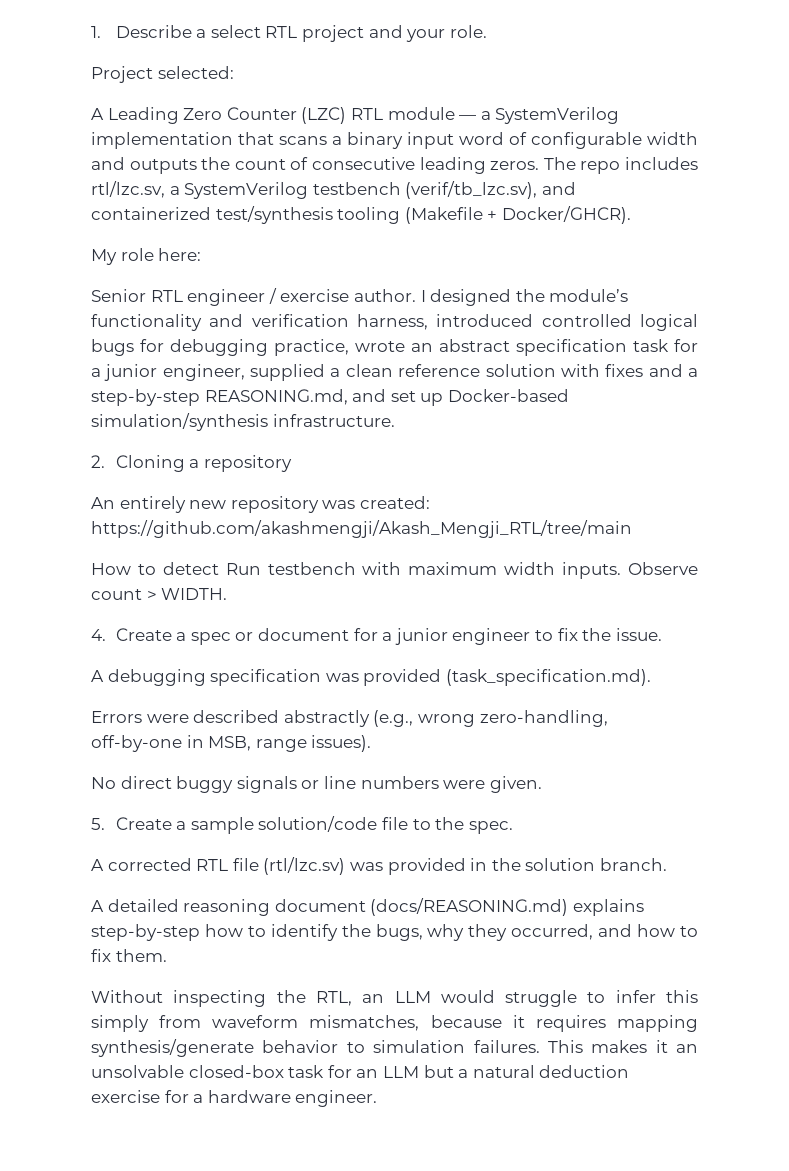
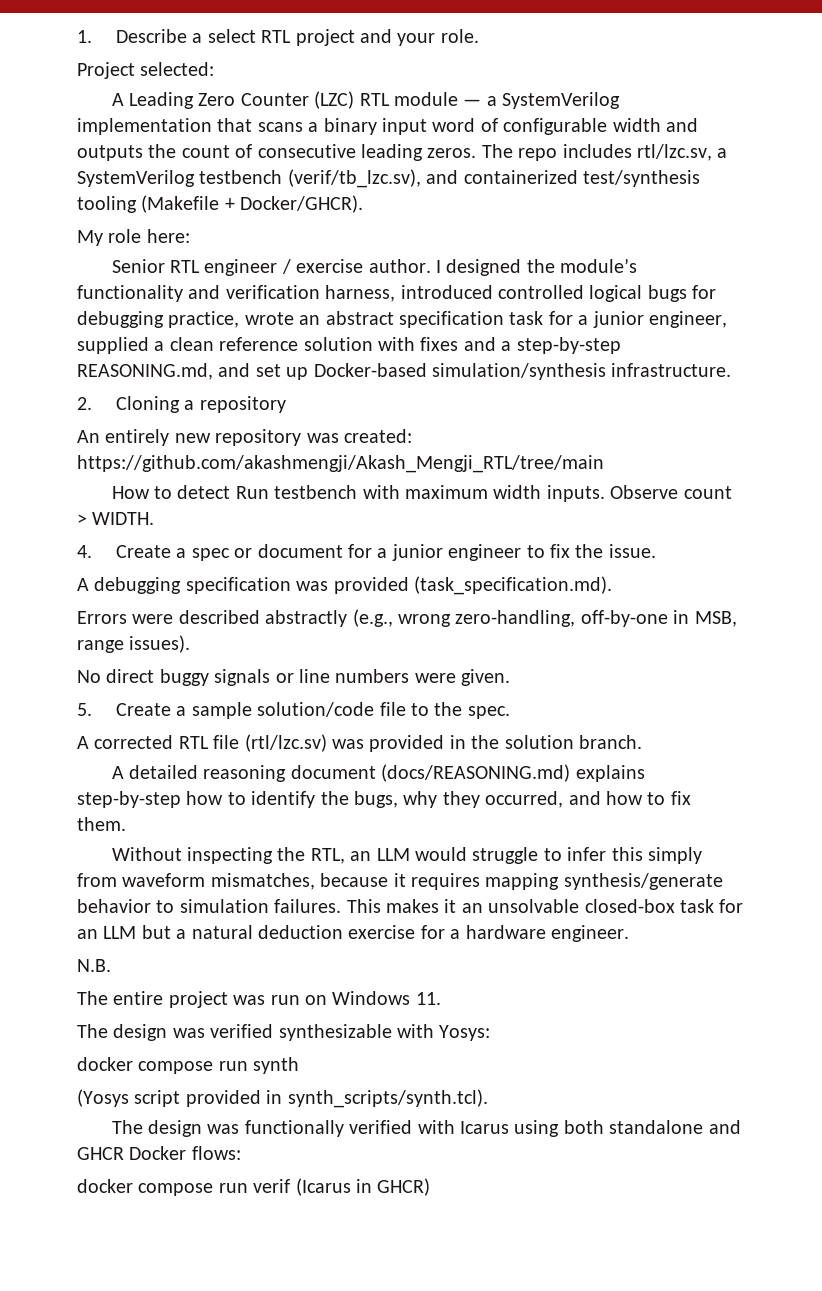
(378, 1098) none -> [77,959,111,972] [77,991,441,1008] [77,1024,491,1041] [77,1057,300,1074] [77,1089,488,1108] [111,1120,741,1137] [77,1146,241,1160] [77,1178,431,1196] // N.B. // The entire project was run on Windows 11. // The design was verified synthesizable with Yosys: // docker compose run synth // (Yosys script provided in synth_scripts/synth.tcl). // The design was functionally verified with Icarus using both standalone and GHCR Docker flows: // docker compose run verif (Icarus in GHCR)

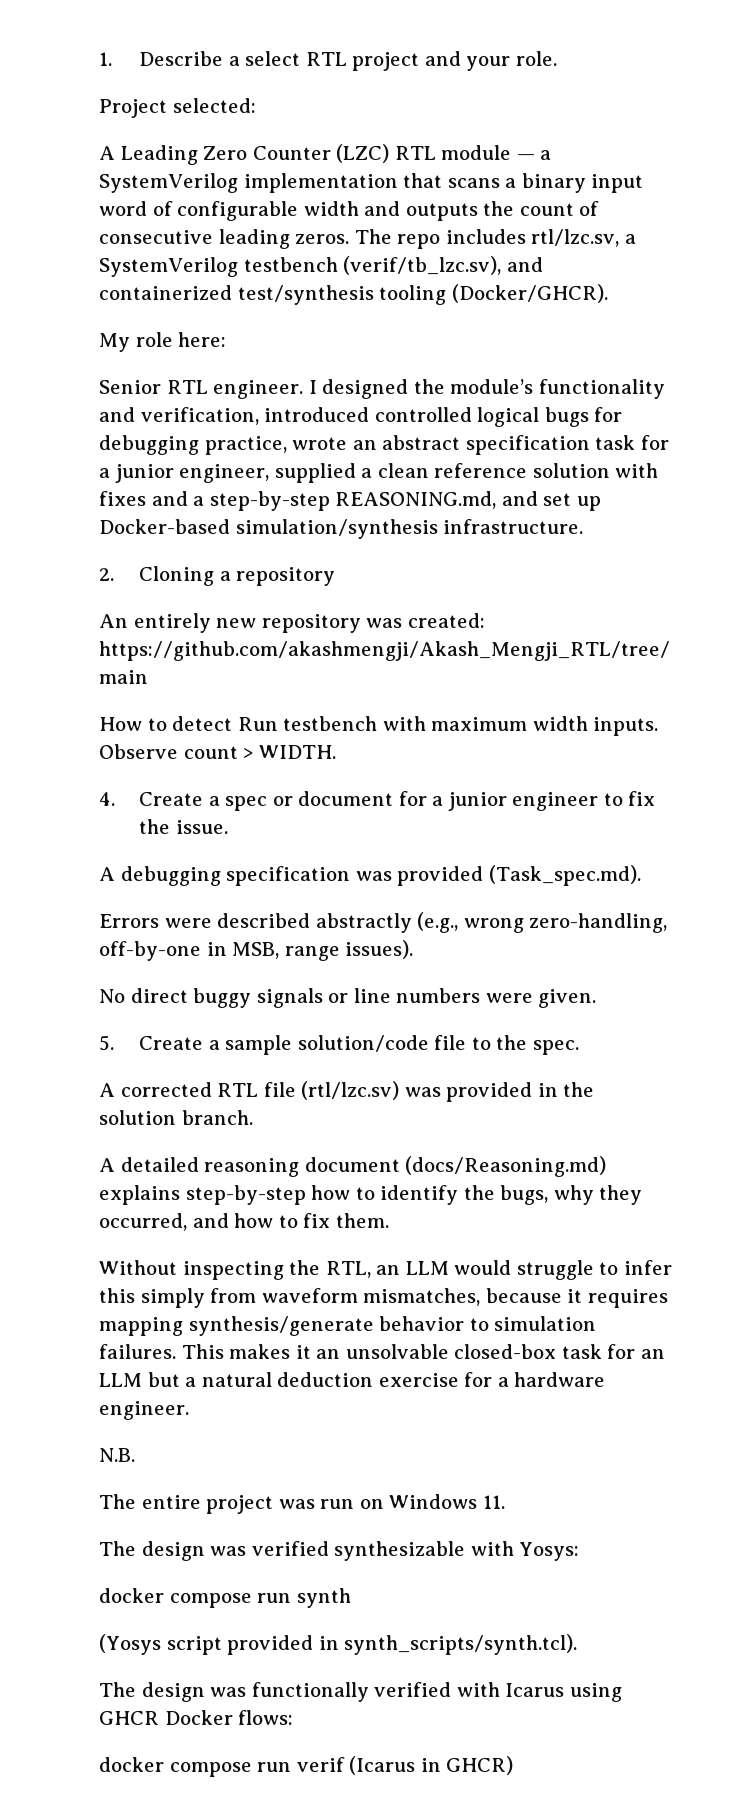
[141,195,364,213] (Makefile + Docker/GHCR). -> [451,284,608,303] (Docker/GHCR).
[204,259,431,276] engineer / exercise author. -> [213,380,304,399] engineer.
[225,285,396,302] verification harness, -> [140,407,259,425] verification,
[414,576,612,595] (task_specification.md). -> [488,865,641,886] (Task_spec.md).
[381,764,571,782] (docs/REASONING.md) -> [405,1156,607,1177] (docs/Reasoning.md)
[563,1120,741,1134] both standalone and -> (622, 1692) none

